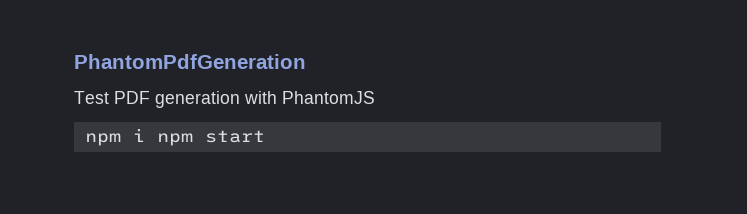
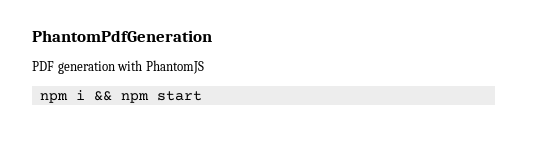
[74,91,109,104] Test -> (212, 36) none
(145, 135) none -> [93,91,112,101] &&

